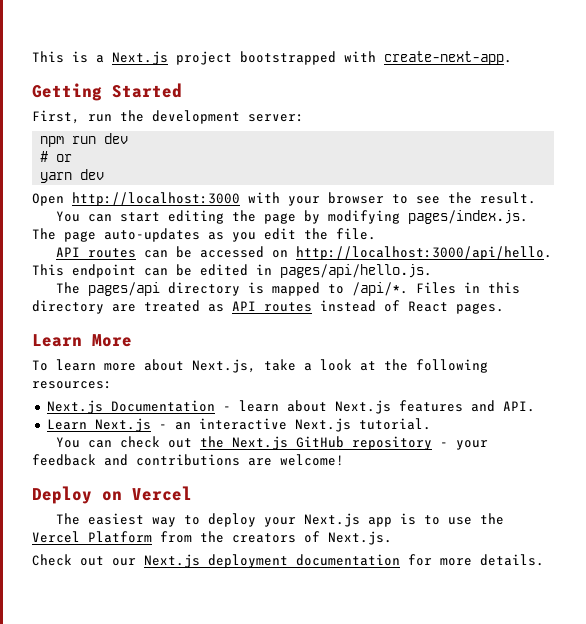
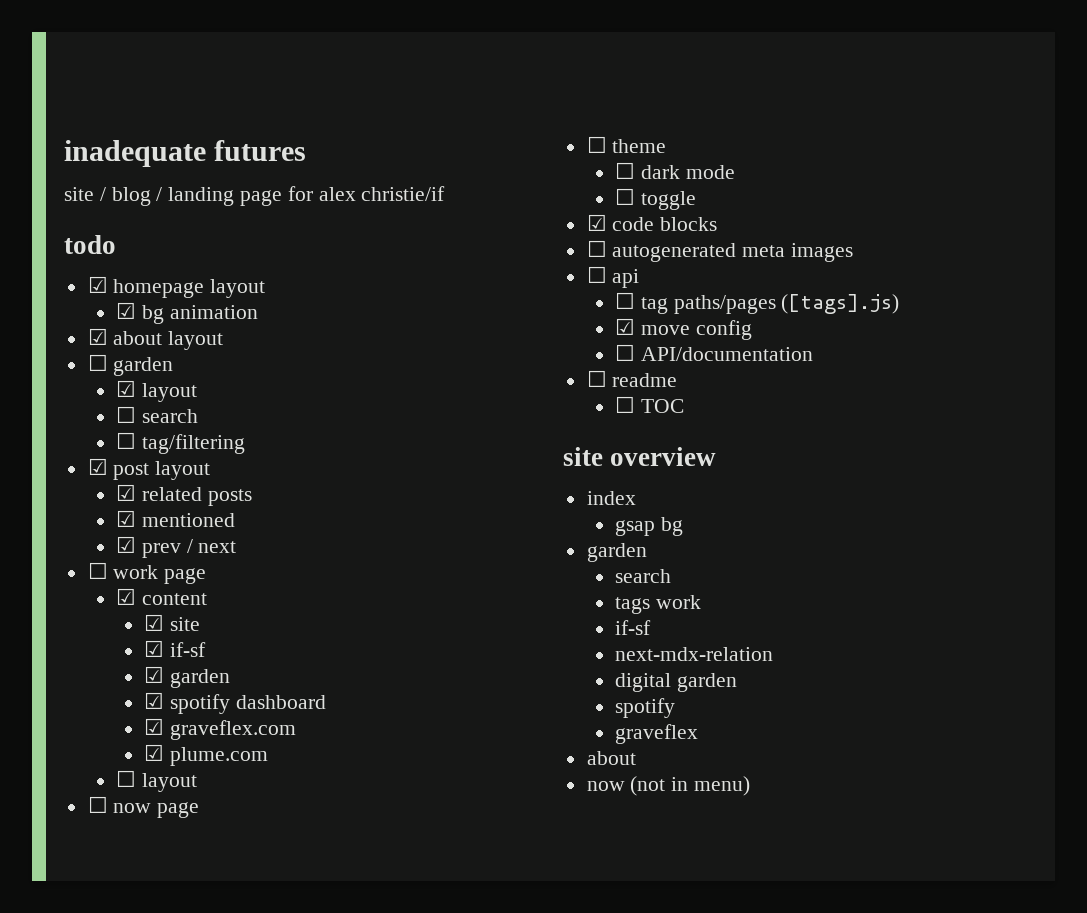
[32,51,512,65] [32,83,182,101] [32,110,304,124] [40,133,129,147] [40,151,73,162] [40,169,105,183] [32,192,536,206] [56,210,529,224] [32,228,376,242] [56,246,553,260] [32,264,432,278] [56,282,521,296] [32,300,504,314] [32,334,132,347] [32,359,488,373] [32,381,112,389] [46,400,535,414] [46,418,431,432] [56,436,489,450] [32,454,344,466] [32,486,192,504] [56,513,505,527] [32,531,392,545] [32,554,544,568] This is a Next.js project bootstrapped with create-next-app. // Getting Started // First, run the development server: // npm run dev // # or // yarn dev // Open http://localhost:3000 with your browser to see the result. // You can start editing the page by modifying pages/index.js. The page auto-updates as you edit the file. // API routes can be accessed on http://localhost:3000/api/hello. This endpoint can be edited in pages/api/hello.js. // The pages/api directory is mapped to /api/*. Files in this directory are treated as API routes instead of React pages. // Learn More // To learn more about Next.js, take a look at the following resources: // Next.js Documentation - learn about Next.js features and API. // Learn Next.js - an interactive Next.js tutorial. // You can check out the Next.js GitHub repository - your feedback and contributions are welcome! // Deploy on Vercel // The easiest way to deploy your Next.js app is to use the Vercel Platform from the creators of Next.js. // Check out our Next.js deployment documentation for more details. -> [64,140,307,167] [64,186,446,206] [64,235,116,254] [87,276,266,298] [115,302,258,324] [87,328,224,350] [87,354,174,376] [115,380,197,402] [115,406,198,423] [115,432,245,454] [87,458,211,480] [115,484,252,506] [115,510,235,527] [115,536,237,558] [87,562,207,584] [115,588,207,605] [144,614,201,631] [144,640,207,657] [144,666,231,688] [144,692,326,714] [144,718,297,740] [144,744,269,766] [115,770,197,792] [87,796,200,818] [586,136,667,153] [614,162,735,179] [614,188,696,210] [586,214,718,231] [586,240,854,262] [586,266,640,288] [614,292,900,314] [614,318,752,340] [614,344,813,361] [586,370,678,387] [614,396,684,413] [563,447,717,466] [586,491,636,505] [614,517,683,536] [586,543,647,562] [614,569,671,583] [614,595,701,614] [614,620,651,635] [614,647,773,661] [614,673,737,692] [614,698,675,718] [614,724,698,744] [586,751,636,765] [586,776,751,796] inadequate futures // site / blog / landing page for alex christie/if // todo // ☑ homepage layout // ☑ bg animation // ☑ about layout // ☐ garden // ☑ layout // ☐ search // ☐ tag/filtering // ☑ post layout // ☑ related posts // ☑ mentioned // ☑ prev / next // ☐ work page // ☑ content // ☑ site // ☑ if-sf // ☑ garden // ☑ spotify dashboard // ☑ graveflex.com // ☑ plume.com // ☐ layout // ☐ now page // ☐ theme // ☐ dark mode // ☐ toggle // ☑ code blocks // ☐ autogenerated meta images // ☐ api // ☐ tag paths/pages ([tags].js) // ☑ move config // ☐ API/documentation // ☐ readme // ☐ TOC // site overview // index // gsap bg // garden // search // tags work // if-sf // next-mdx-relation // digital garden // spotify // graveflex // about // now (not in menu)

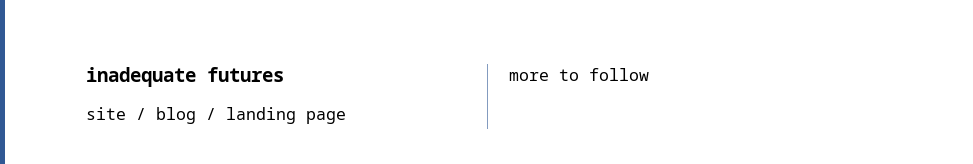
[287,186,446,201] [64,235,116,254] [87,276,266,298] [115,302,258,324] [87,328,224,350] [87,354,174,376] [115,380,197,402] [115,406,198,423] [115,432,245,454] [87,458,211,480] [115,484,252,506] [115,510,235,527] [115,536,237,558] [87,562,207,584] [115,588,207,605] [144,614,201,631] [144,640,207,657] [144,666,231,688] [144,692,326,714] [144,718,297,740] [144,744,269,766] [115,770,197,792] [87,796,200,818] [586,136,667,153] [614,162,735,179] [614,188,696,210] [586,214,718,231] [586,240,854,262] [586,266,640,288] [614,292,900,314] [614,318,752,340] [614,344,813,361] [586,370,678,387] [614,396,684,413] [563,447,717,466] [586,491,636,505] [614,517,683,536] [586,543,647,562] [614,569,671,583] [614,595,701,614] [614,620,651,635] [614,647,773,661] [614,673,737,692] [614,698,675,718] [614,724,698,744] [586,751,636,765] [586,776,751,796] for alex christie/if // todo // ☑ homepage layout // ☑ bg animation // ☑ about layout // ☐ garden // ☑ layout // ☐ search // ☐ tag/filtering // ☑ post layout // ☑ related posts // ☑ mentioned // ☑ prev / next // ☐ work page // ☑ content // ☑ site // ☑ if-sf // ☑ garden // ☑ spotify dashboard // ☑ graveflex.com // ☑ plume.com // ☐ layout // ☐ now page // ☐ theme // ☐ dark mode // ☐ toggle // ☑ code blocks // ☐ autogenerated meta images // ☐ api // ☐ tag paths/pages ([tags].js) // ☑ move config // ☐ API/documentation // ☐ readme // ☐ TOC // site overview // index // gsap bg // garden // search // tags work // if-sf // next-mdx-relation // digital garden // spotify // graveflex // about // now (not in menu) -> [509,68,649,81] // more to follow

